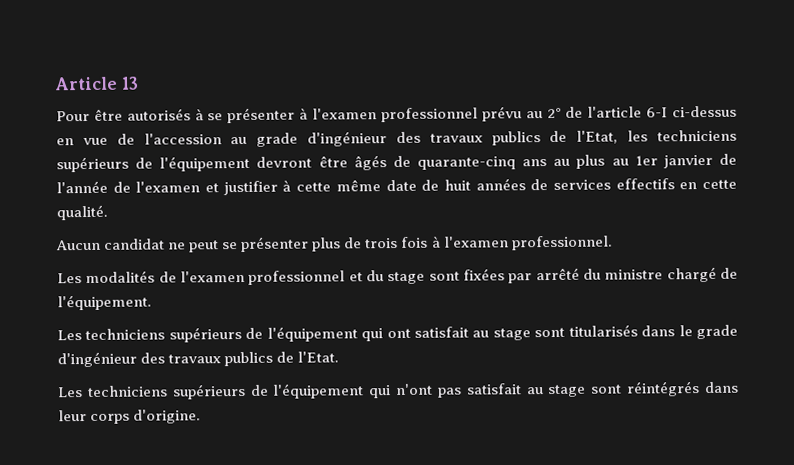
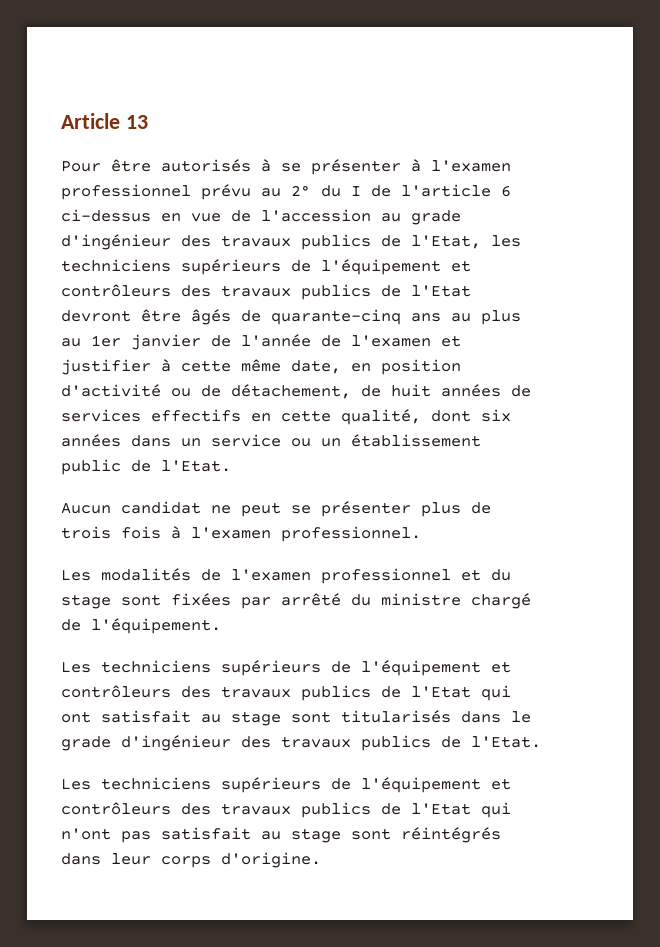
(562, 113) none -> [321,185,361,197] du I
[646,107,669,118] 6-I -> [501,185,511,197] 6
(251, 163) none -> [451,260,471,272] [61,284,471,300] et contrôleurs des travaux publics de l'Etat
[385,179,417,192] date -> [291,359,461,375] [61,384,351,399] date, en position d'activité ou de détachement,
[56,204,108,221] qualité. -> [341,409,511,425] [61,434,481,447] [61,459,231,475] qualité, dont six années dans un service ou un établissement public de l'Etat.
(358, 334) none -> [491,661,511,673] [61,685,471,701] et contrôleurs des travaux publics de l'Etat
(365, 391) none -> [491,778,511,790] [61,802,471,818] et contrôleurs des travaux publics de l'Etat

